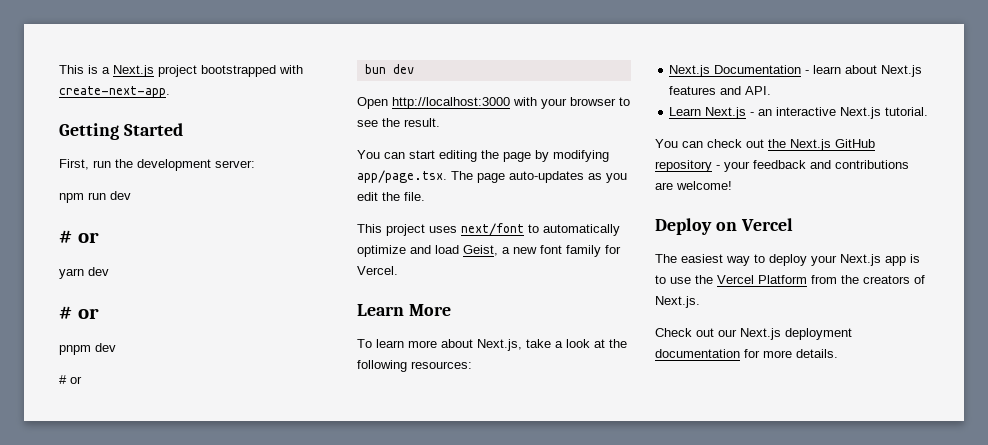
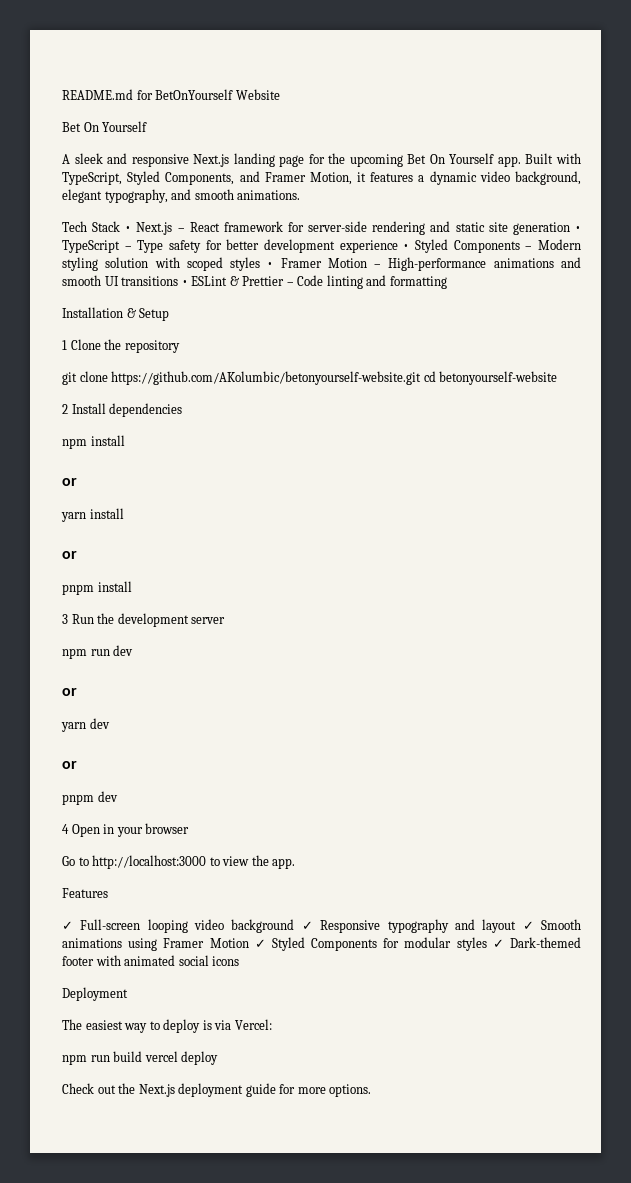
[59,65,303,77] [59,86,170,98] [59,123,183,140] [59,159,111,170] This is a Next.js project bootstrapped with create-next-app. // Getting Started // First, run -> [62,89,280,100] [62,121,148,132] [62,153,582,167] [62,171,581,185] [62,189,301,203] [62,221,582,235] [62,239,582,253] [62,257,581,271] [62,275,447,289] [62,307,170,321] [62,339,180,353] [62,371,558,385] [62,403,183,417] [62,435,125,449] [62,478,77,486] [61,508,124,522] [62,551,77,559] [62,581,132,595] [62,614,94,624] README.md for BetOnYourself Website // Bet On Yourself // A sleek and responsive Next.js landing page for the upcoming Bet On Yourself app. Built with TypeScript, Styled Components, and Framer Motion, it features a dynamic video background, elegant typography, and smooth animations. // Tech Stack • Next.js – React framework for server-side rendering and static site generation • TypeScript – Type safety for better development experience • Styled Components – Modern styling solution with scoped styles • Framer Motion – High-performance animations and smooth UI transitions • ESLint & Prettier – Code linting and formatting // Installation & Setup // 1 Clone the repository // git clone https://github.com/AKolumbic/betonyourself-website.git cd betonyourself-website // 2 Install dependencies // npm install // or // yarn install // or // pnpm install // 3 Run
[215,160,255,168] server: -> [191,617,226,624] server
[59,230,72,243] # -> (134, 650) none
[59,306,72,319] # -> (110, 723) none
[59,375,82,384] [364,64,414,74] [357,97,630,109] [357,118,440,127] [357,150,609,162] [357,170,627,183] [357,192,425,201] [357,223,620,236] [357,245,621,257] [357,266,398,275] [357,304,451,316] [357,339,627,351] [357,360,472,372] [669,65,923,77] [669,86,772,95] [669,107,929,119] [655,139,875,151] [655,160,909,172] [655,181,732,190] [655,218,793,235] # or // bun dev // Open http://localhost:3000 with your browser to see the result. // You can start editing the page by modifying app/page.tsx. The page auto-updates as you edit the file. // This project uses next/font to automatically optimize and load Geist, a new font family for Vercel. // Learn More // To learn more about Next.js, take a look at the following resources: // Next.js Documentation - learn about Next.js features and API. // Learn Next.js - an interactive Next.js tutorial. // You can check out the Next.js GitHub repository - your feedback and contributions are welcome! // Deploy on Vercel -> [62,823,190,837] [62,855,296,869] [62,888,108,898] [62,919,581,933] [62,937,581,951] [62,955,240,966] [62,987,128,1001] 4 Open in your browser // Go to http://localhost:3000 to view the app. // Features // ✓ Full-screen looping video background ✓ Responsive typography and layout ✓ Smooth animations using Framer Motion ✓ Styled Components for modular styles ✓ Dark-themed footer with animated social icons // Deployment
[811,254,920,266] [655,275,925,284] [655,296,700,308] your Next.js app is to use the Vercel Platform from the creators of Next.js. -> [202,1019,272,1030] [62,1051,219,1065] is via Vercel: // npm run build vercel deploy
[718,329,737,337] our -> [118,1083,136,1094] the
[655,349,740,358] documentation -> [245,1083,276,1097] guide
[796,349,838,358] details. -> [329,1084,372,1097] options.

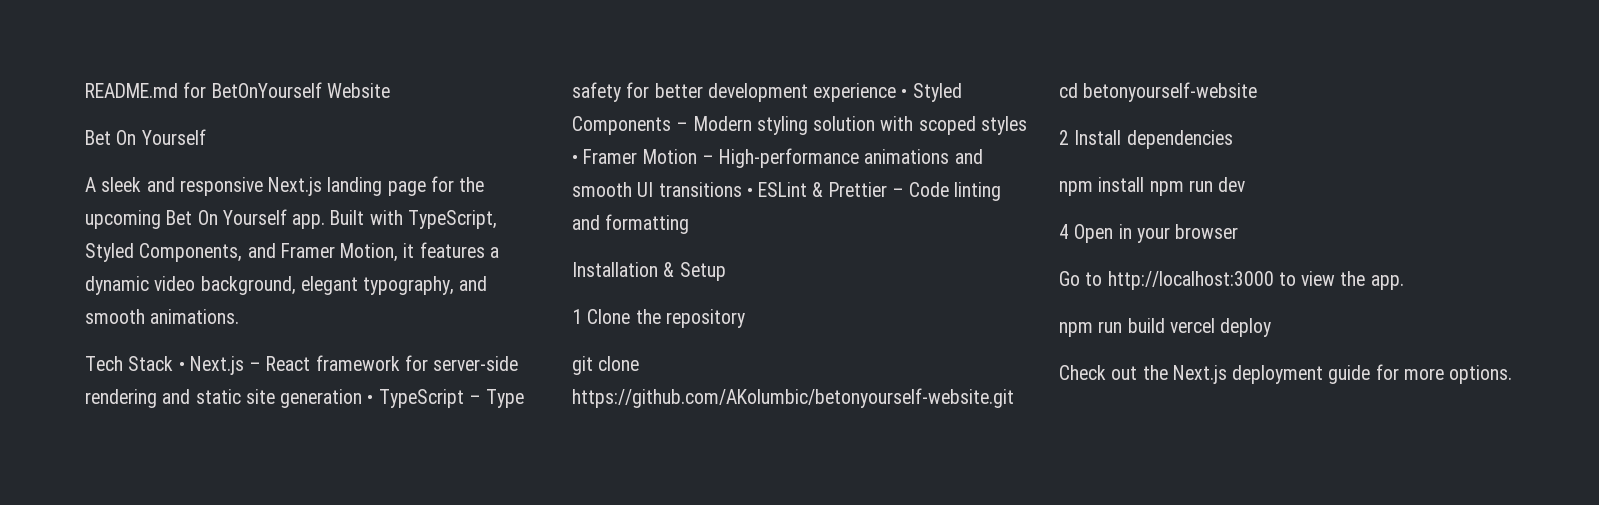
[62,478,77,486] [61,508,124,522] [62,551,77,559] [62,581,132,595] [62,613,226,627] [62,645,134,659] [62,688,77,696] [61,718,110,732] [62,761,77,769] [62,794,94,805] // or // yarn install // or // pnpm install // 3 Run the development server // npm run dev // or // yarn dev // or // pnpm -> [1149,180,1213,196] npm run
[62,888,108,898] [62,919,581,933] [62,937,581,951] [62,955,240,966] [62,987,128,1001] [62,1019,272,1033] // Features // ✓ Full-screen looping video background ✓ Responsive typography and layout ✓ Smooth animations using Framer Motion ✓ Styled Components for modular styles ✓ Dark-themed footer with animated social icons // Deployment // The easiest way to deploy is via Vercel: -> (1404, 282) none

